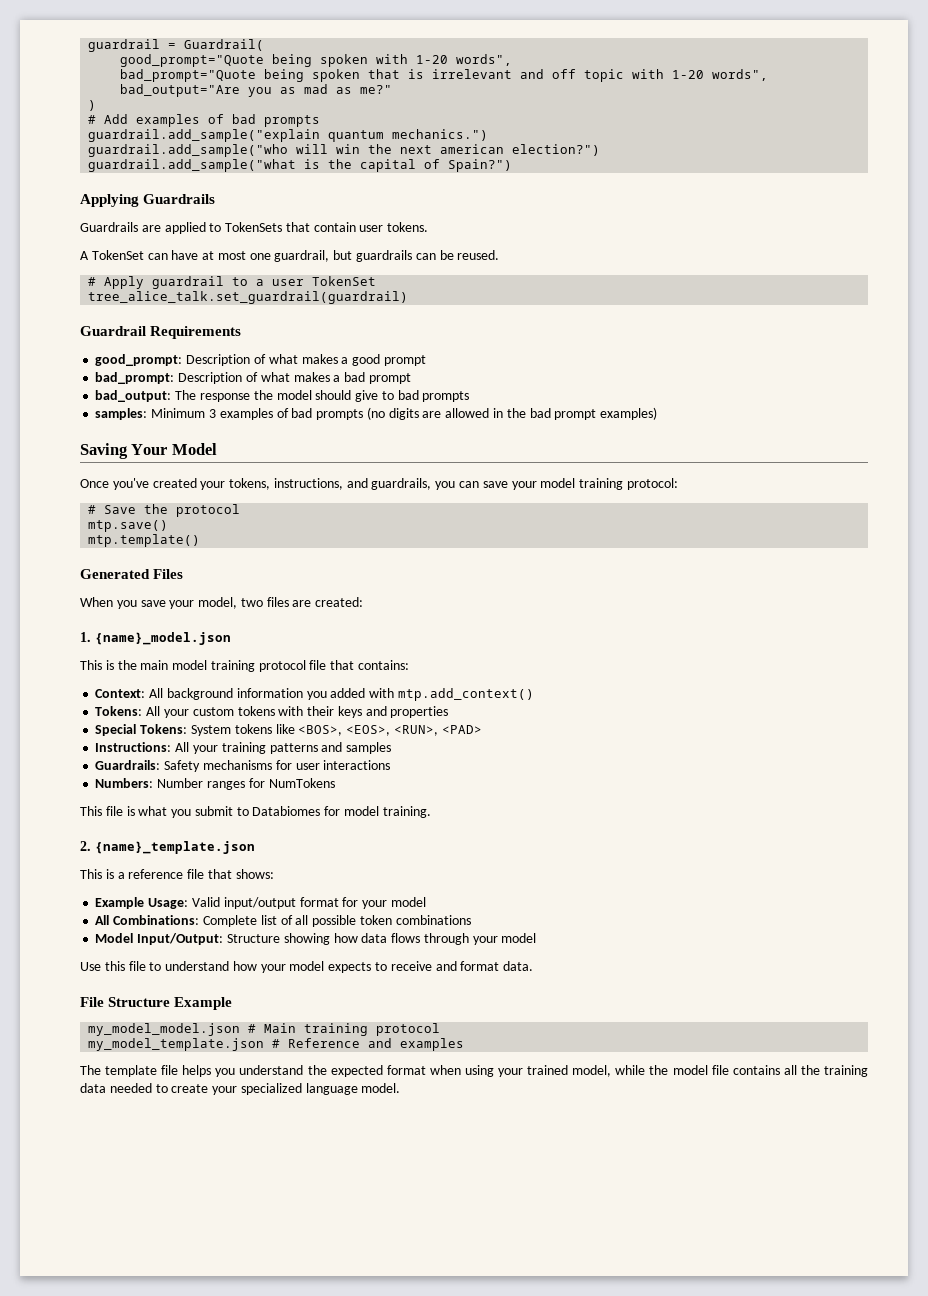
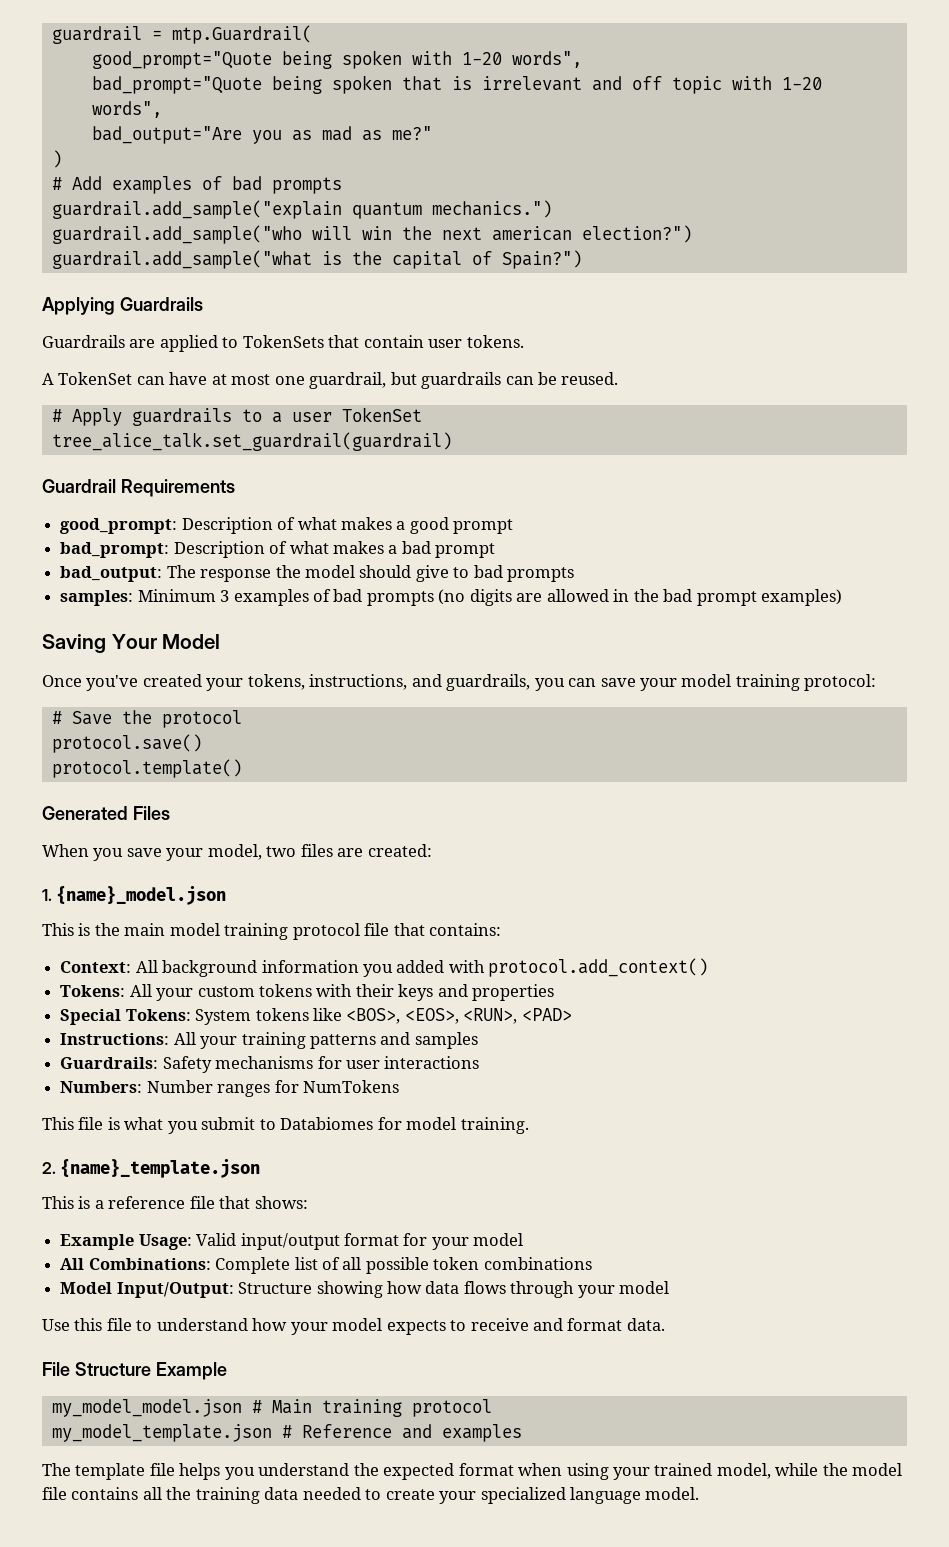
[184,39,265,51] Guardrail( -> [171,25,312,44] mtp.Guardrail(
[152,276,225,289] guardrail -> [131,408,232,426] guardrails
[88,520,169,532] [88,534,201,547] mtp.save() // mtp.template() -> [51,734,202,753] [51,759,242,778] protocol.save() // protocol.template()
[397,688,534,701] mtp.add_context() -> [488,958,709,977] protocol.add_context()

